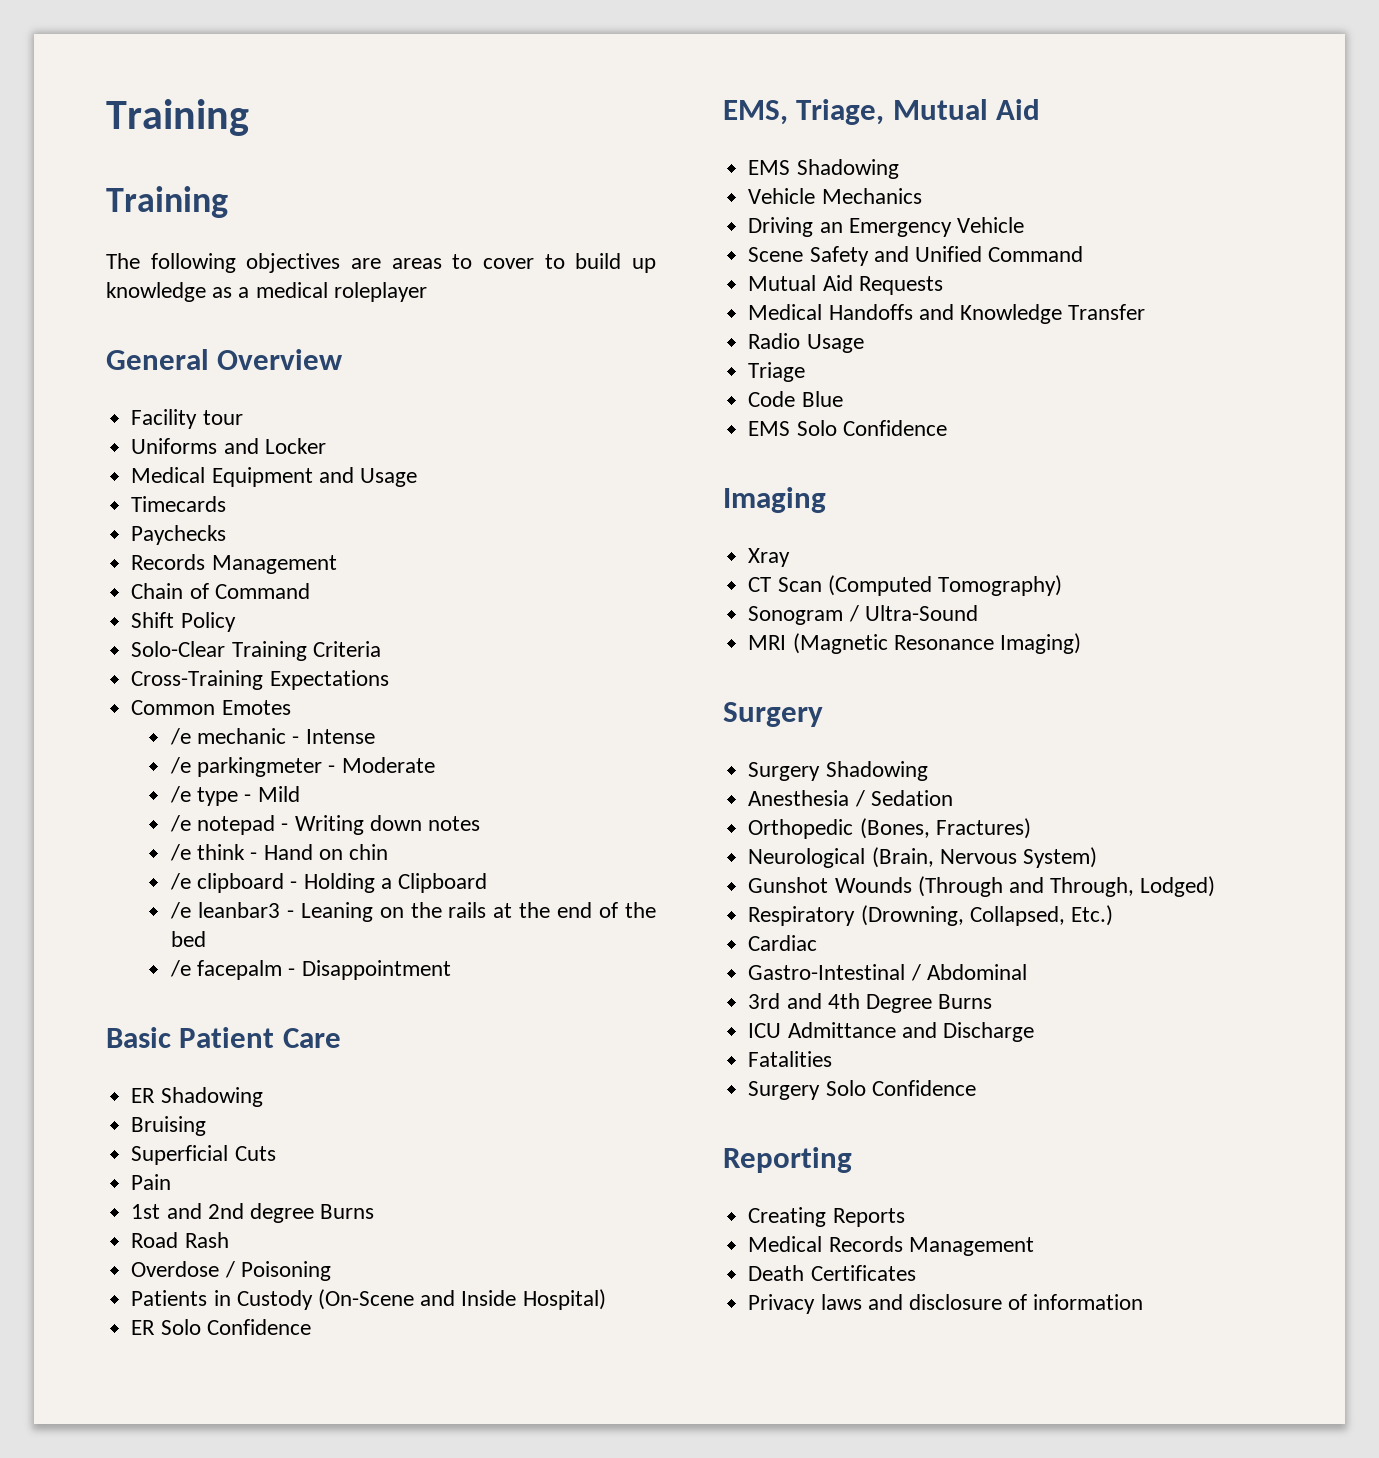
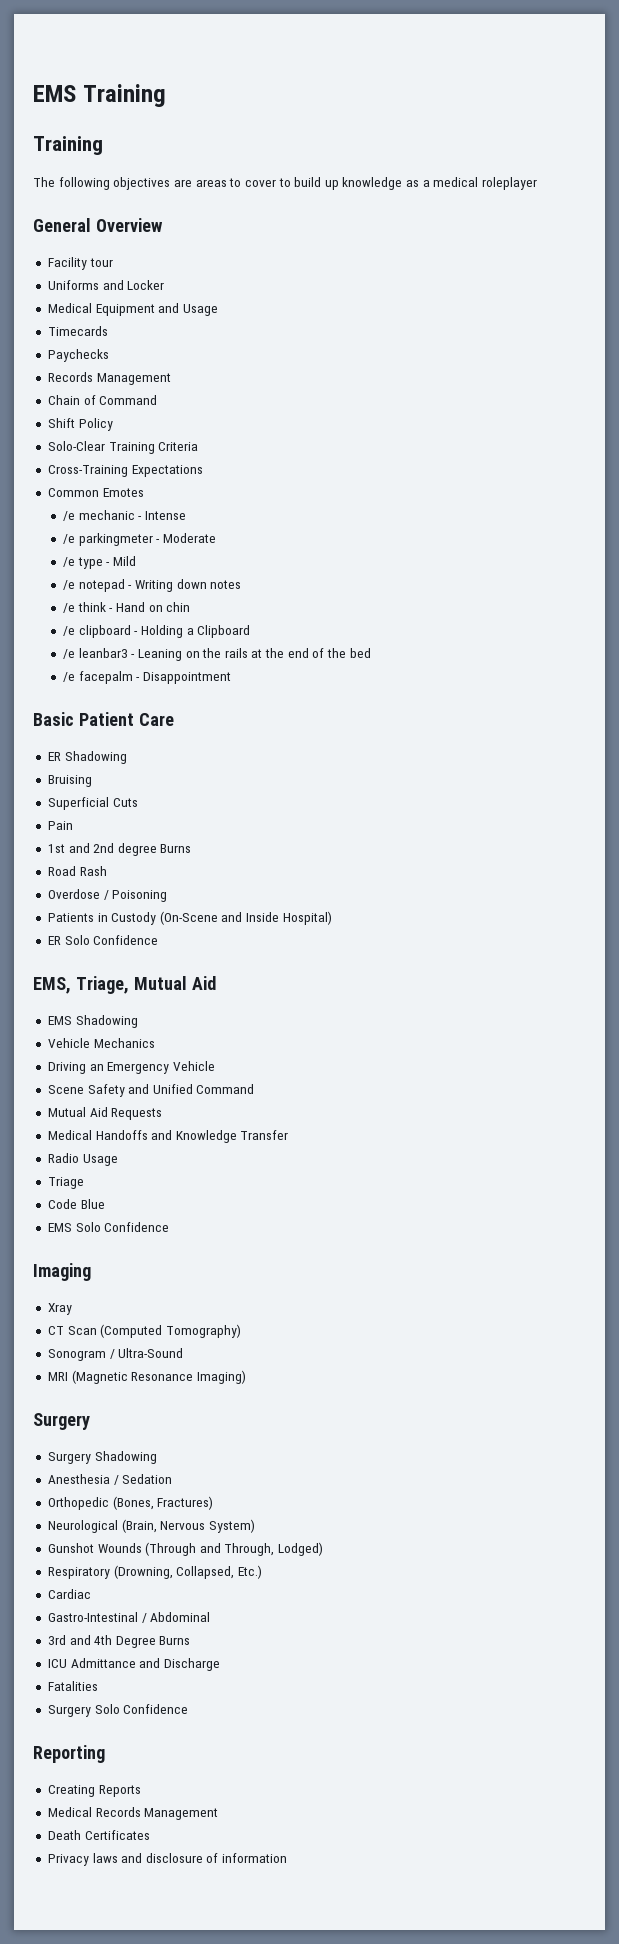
(106, 117) none -> [33,85,76,102] EMS

